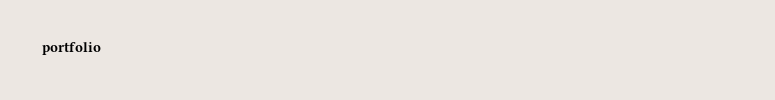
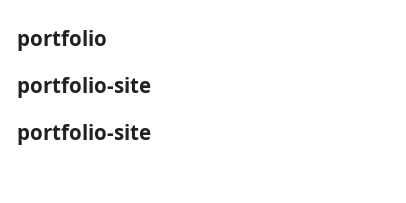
(101, 48) none -> [17,77,151,98] [17,124,151,145] // portfolio-site // portfolio-site

